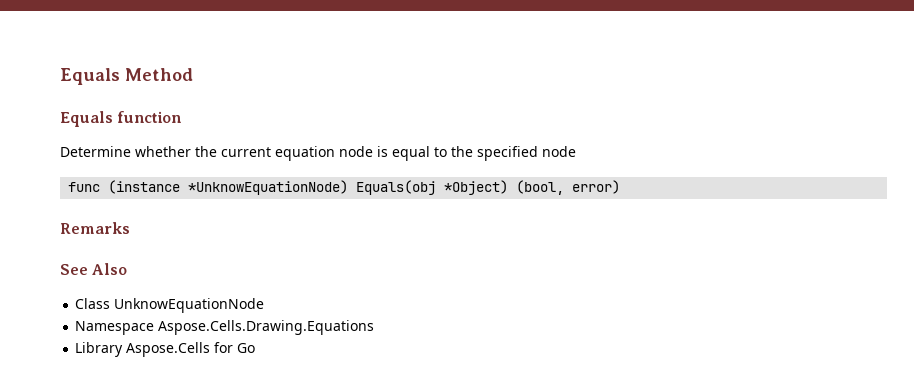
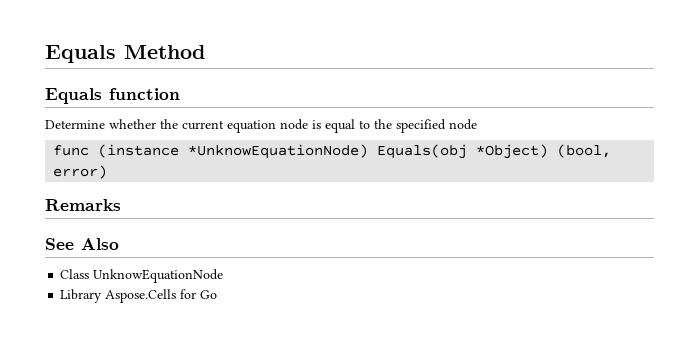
[75,320,375,335] // Namespace Aspose.Cells.Drawing.Equations -> (224, 276) none

